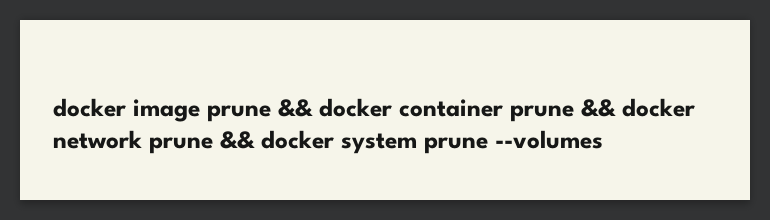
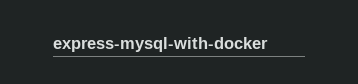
[53,98,695,122] [53,130,603,154] docker image prune && docker container prune && docker network prune && docker system prune --volumes -> [53,37,268,52] express-mysql-with-docker

